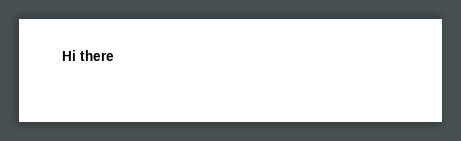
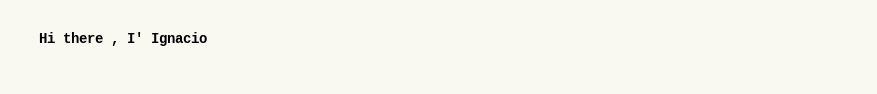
(114, 55) none -> [111,32,207,46] , I' Ignacio

